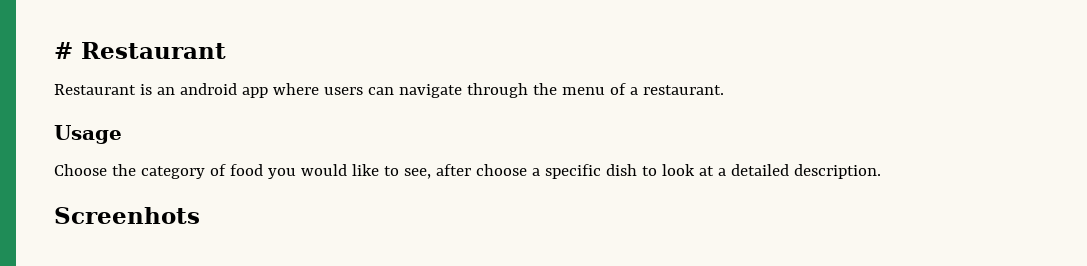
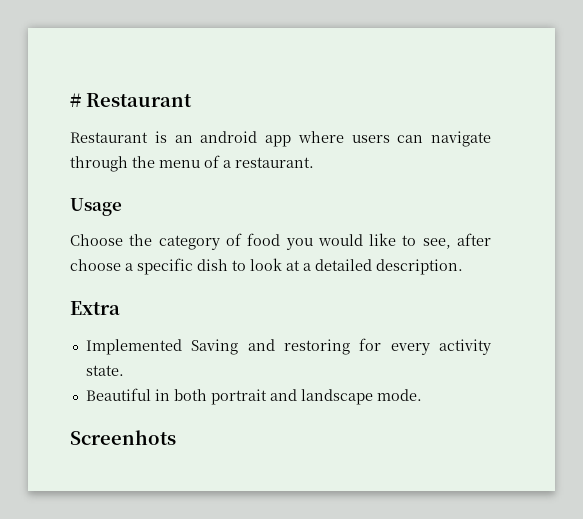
(881, 171) none -> [70,301,120,315] [85,338,492,355] [85,365,124,376] [85,388,422,405] // Extra // Implemented Saving and restoring for every activity state. // Beautiful in both portrait and landscape mode.

